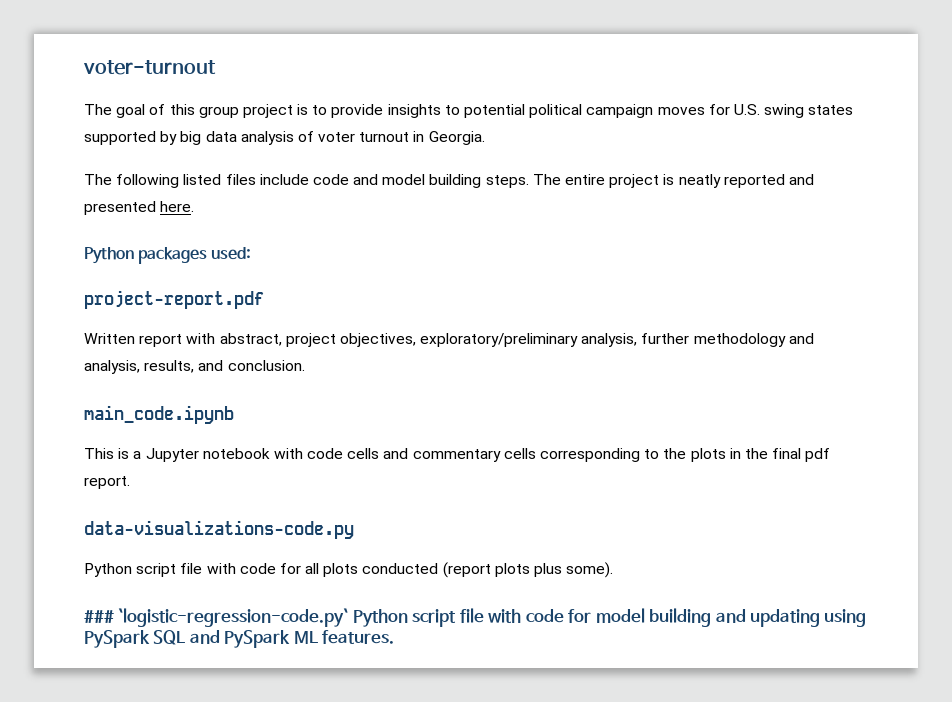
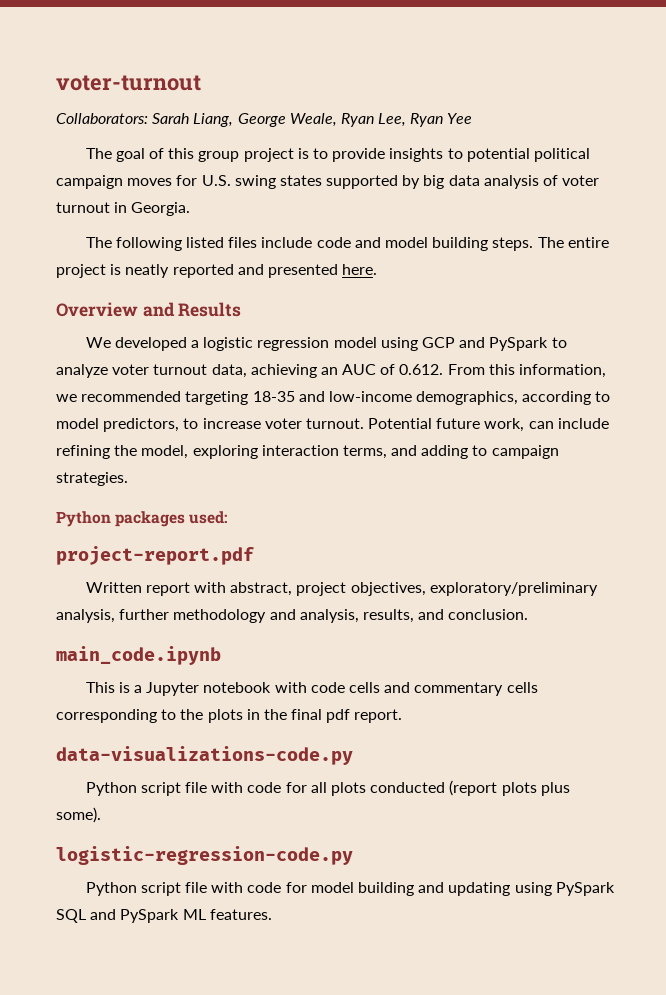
(216, 67) none -> [56,113,473,127] // Collaborators: Sarah Liang, George Weale, Ryan Lee, Ryan Yee
(195, 206) none -> [56,302,242,317] [85,337,567,351] [56,364,607,378] [56,391,611,405] [56,418,609,432] [56,445,559,459] [56,472,128,486] // Overview and Results // We developed a logistic regression model using GCP and PySpark to analyze voter turnout data, achieving an AUC of 0.612. From this information, we recommended targeting 18-35 and low-income demographics, according to model predictors, to increase voter turnout. Potential future work, can include refining the model, exploring interaction terms, and adding to campaign strategies.
[84,608,349,627] ### `logistic-regression-code.py` -> [56,846,353,865] logistic-regression-code.py //

